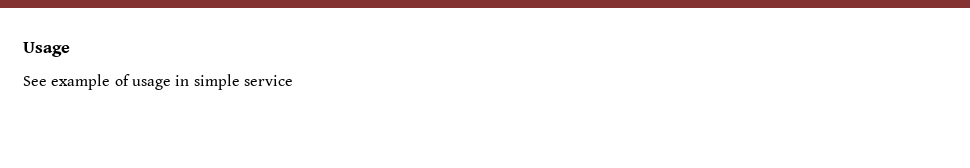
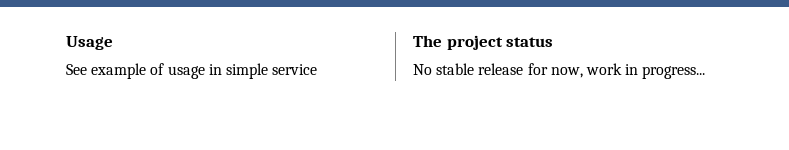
(293, 80) none -> [413,35,554,50] [413,63,706,79] // The project status // No stable release for now, work in progress...

